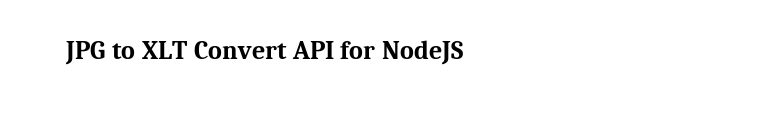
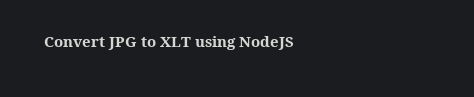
(65, 53) none -> [44,37,105,47] Convert
[193,41,376,59] Convert API for -> [195,36,237,50] using

